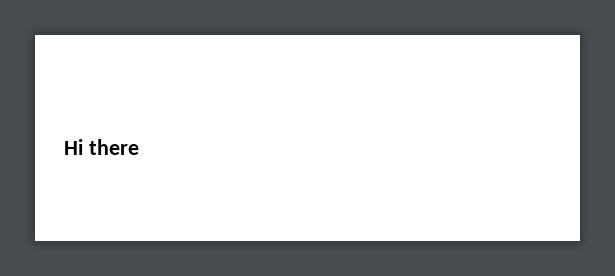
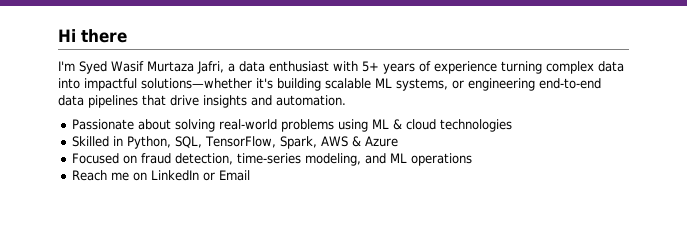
(139, 147) none -> [58,61,624,74] [58,78,601,91] [58,95,346,108] [72,119,513,132] [72,136,399,149] [72,153,473,166] [72,170,251,181] // I'm Syed Wasif Murtaza Jafri, a data enthusiast with 5+ years of experience turning complex data into impactful solutions—whether it's building scalable ML systems, or engineering end-to-end data pipelines that drive insights and automation. // Passionate about solving real-world problems using ML & cloud technologies // Skilled in Python, SQL, TensorFlow, Spark, AWS & Azure // Focused on fraud detection, time-series modeling, and ML operations // Reach me on LinkedIn or Email

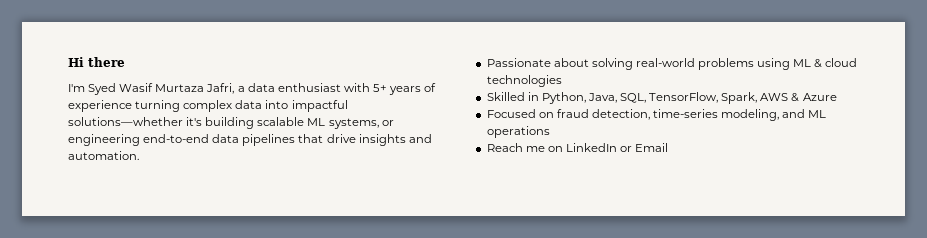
(172, 142) none -> [587,93,617,103] Java,

